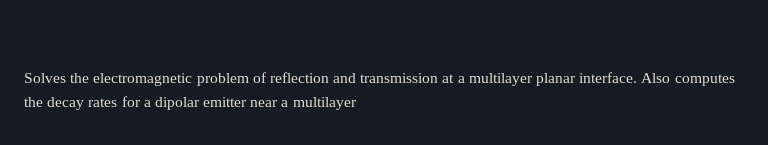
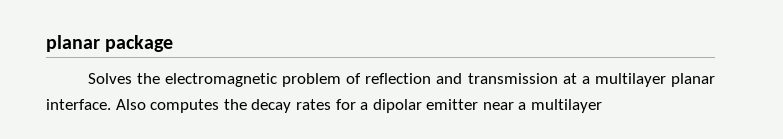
(24, 78) none -> [46,35,174,52] planar package //

